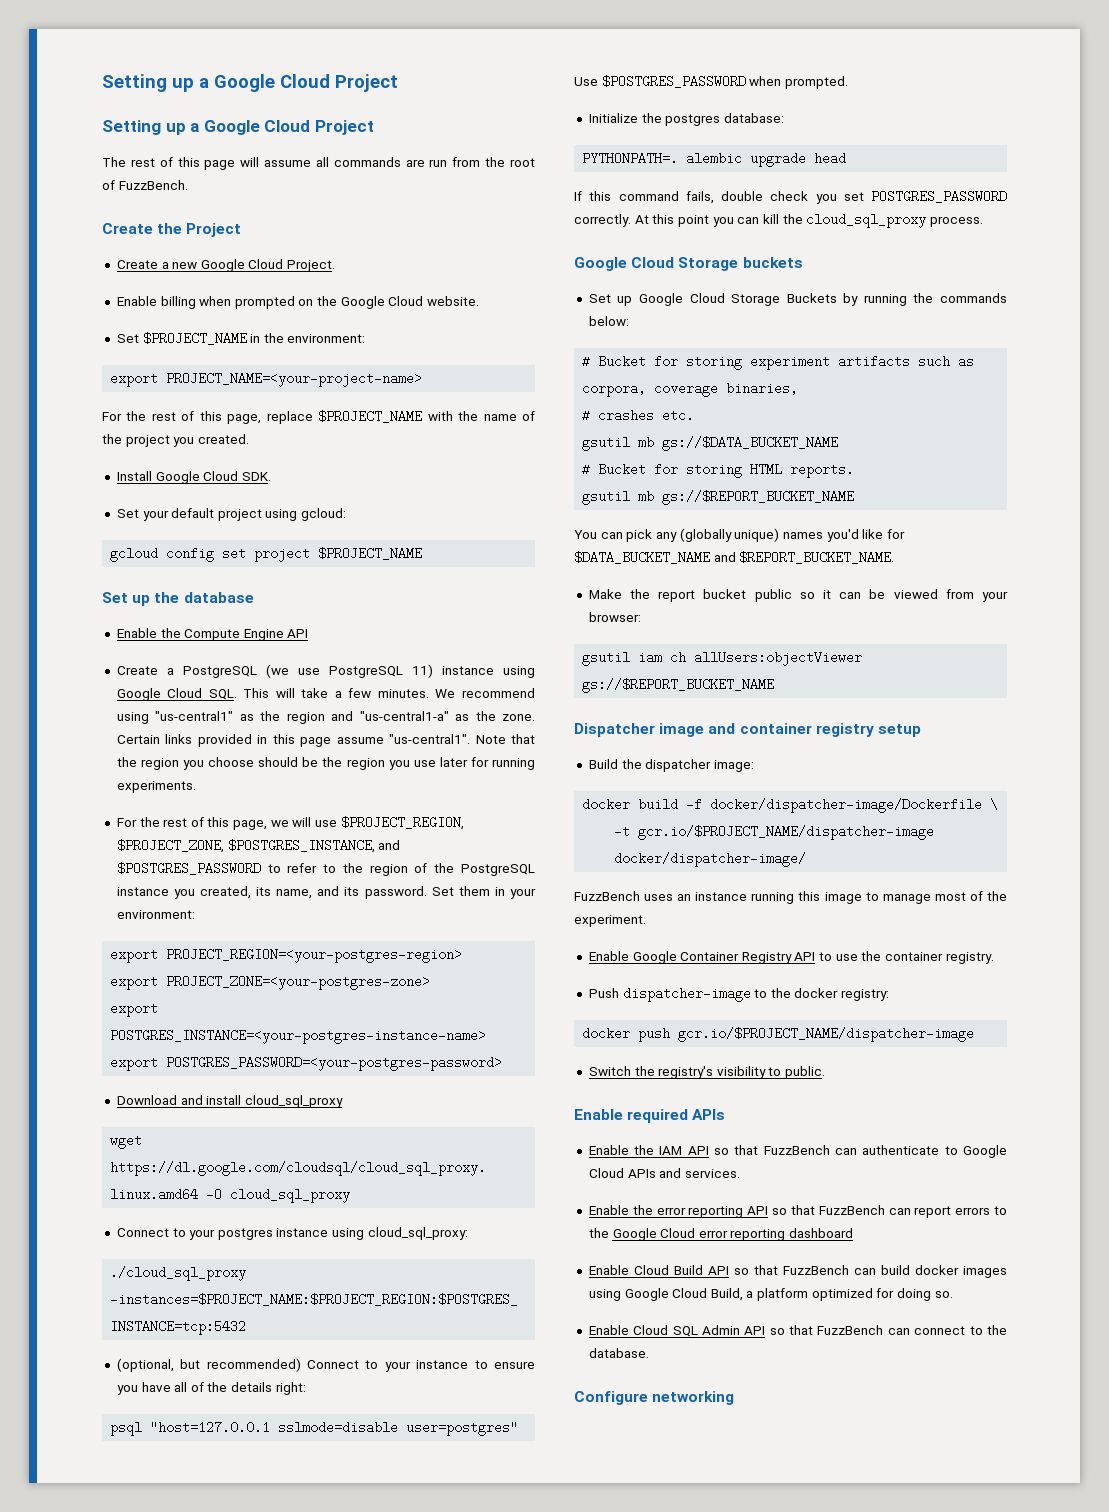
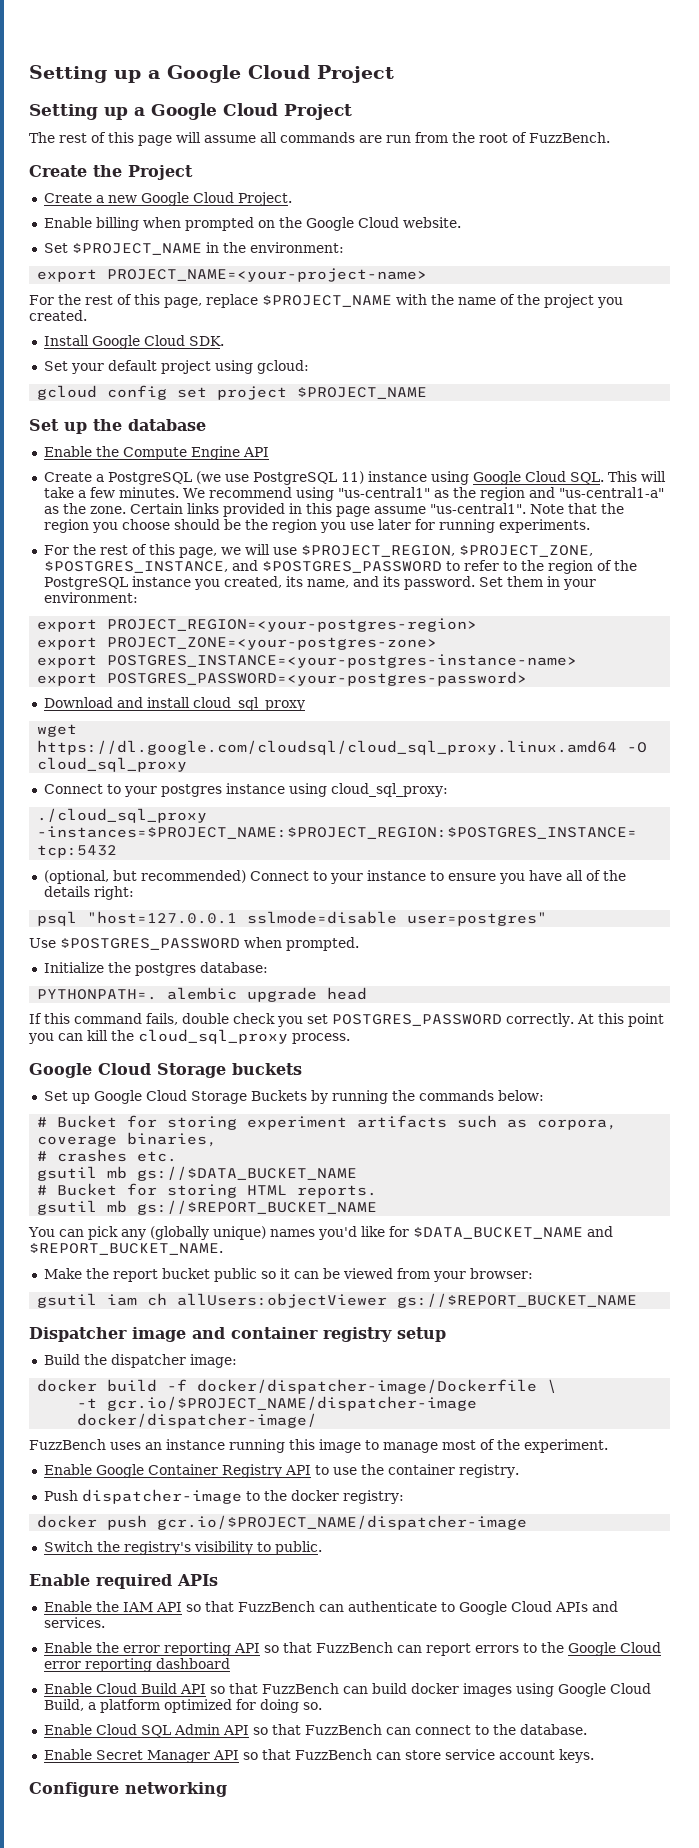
(649, 1353) none -> [43,1749,594,1763] // Enable Secret Manager API so that FuzzBench can store service account keys.

